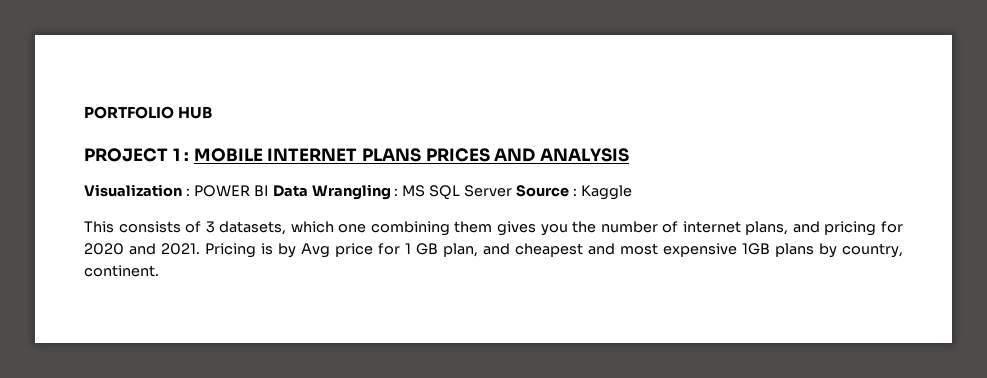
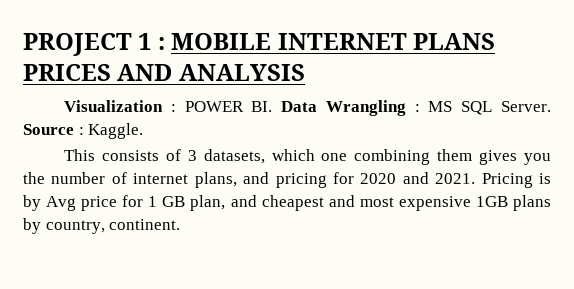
[84,106,213,119] PORTFOLIO HUB // -> (23, 44) none
[253,185,269,197] BI -> [251,101,273,112] BI.
[464,185,513,197] Server -> [501,101,552,112] Server.
[580,185,632,200] Kaggle -> [88,123,144,139] Kaggle.

